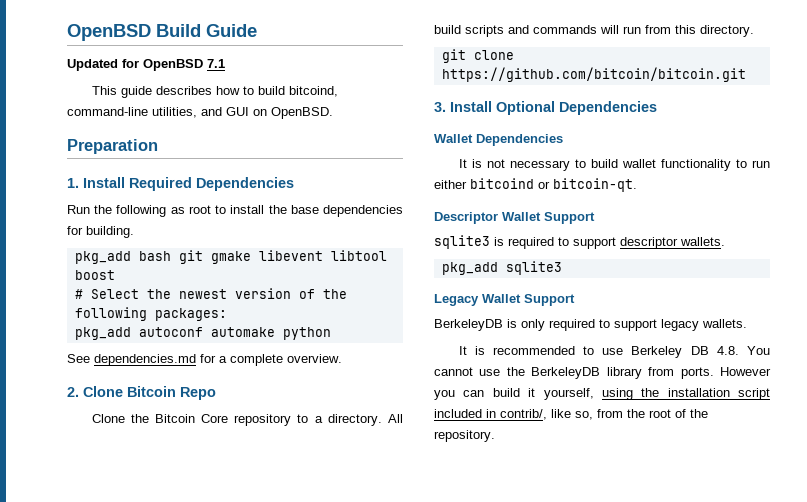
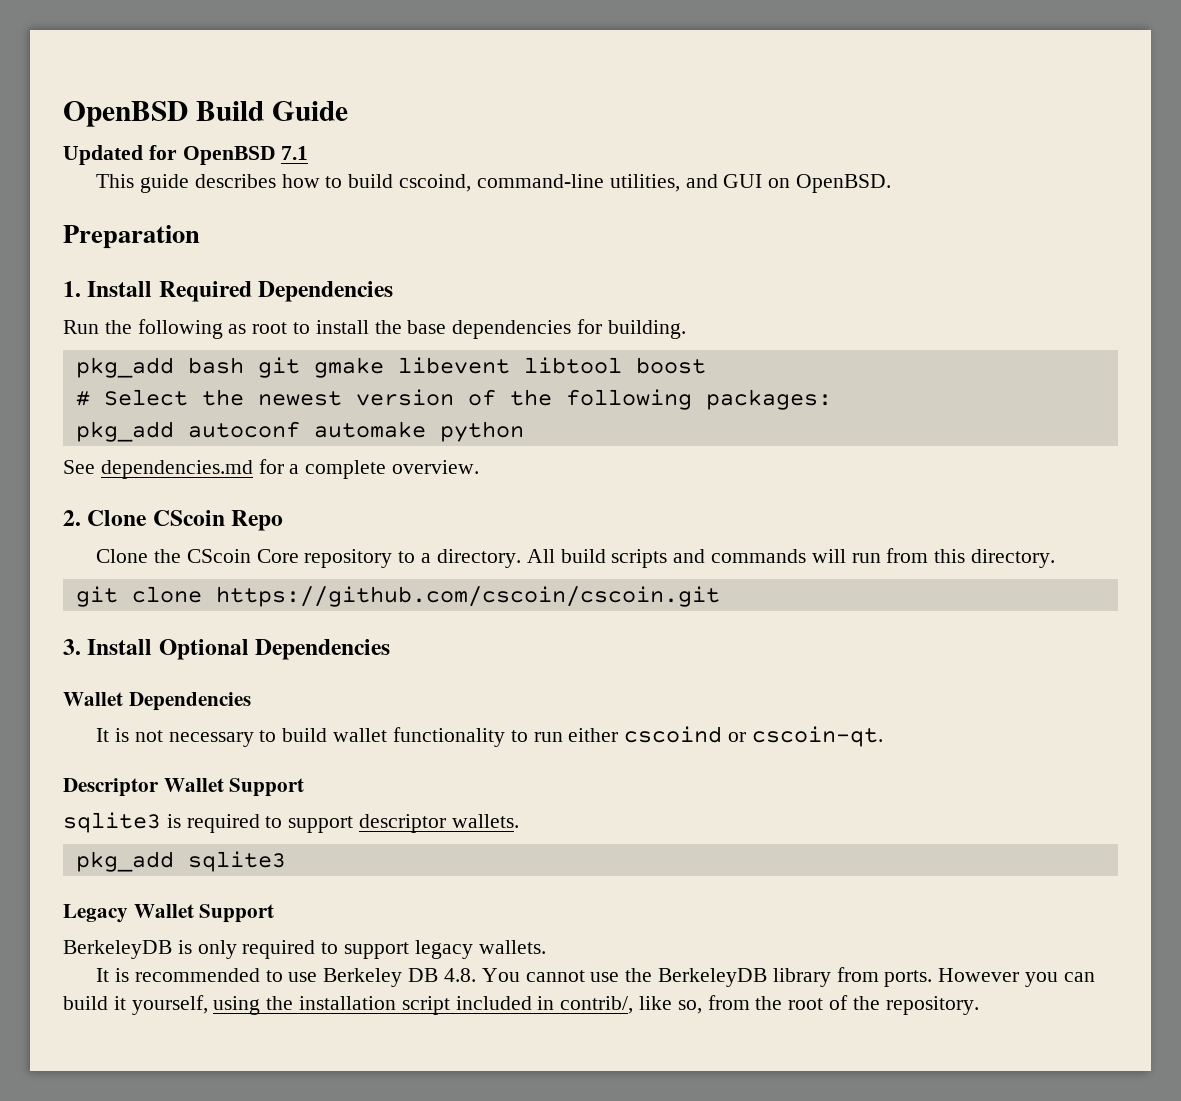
[288,86,338,97] bitcoind, -> [399,174,472,192] cscoind,
[127,386,176,397] Bitcoin -> [152,510,225,526] CScoin
[154,414,195,423] Bitcoin -> [186,549,251,563] CScoin
[441,67,746,82] https://github.com/bitcoin/bitcoin.git -> [215,586,720,607] https://github.com/cscoin/cscoin.git
[470,178,637,192] bitcoind or bitcoin-qt. -> [624,726,883,747] cscoind or cscoin-qt.

